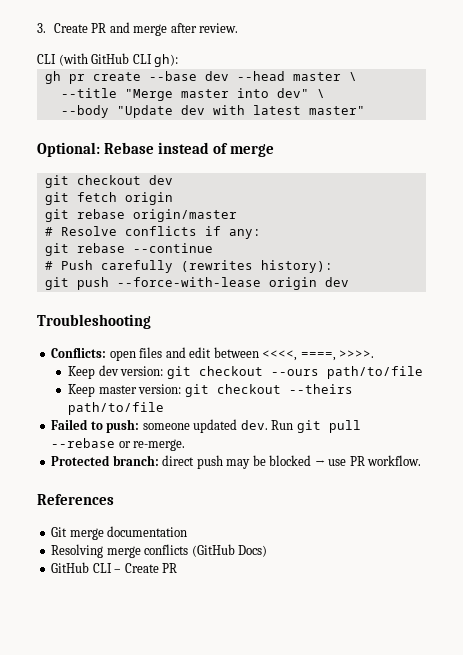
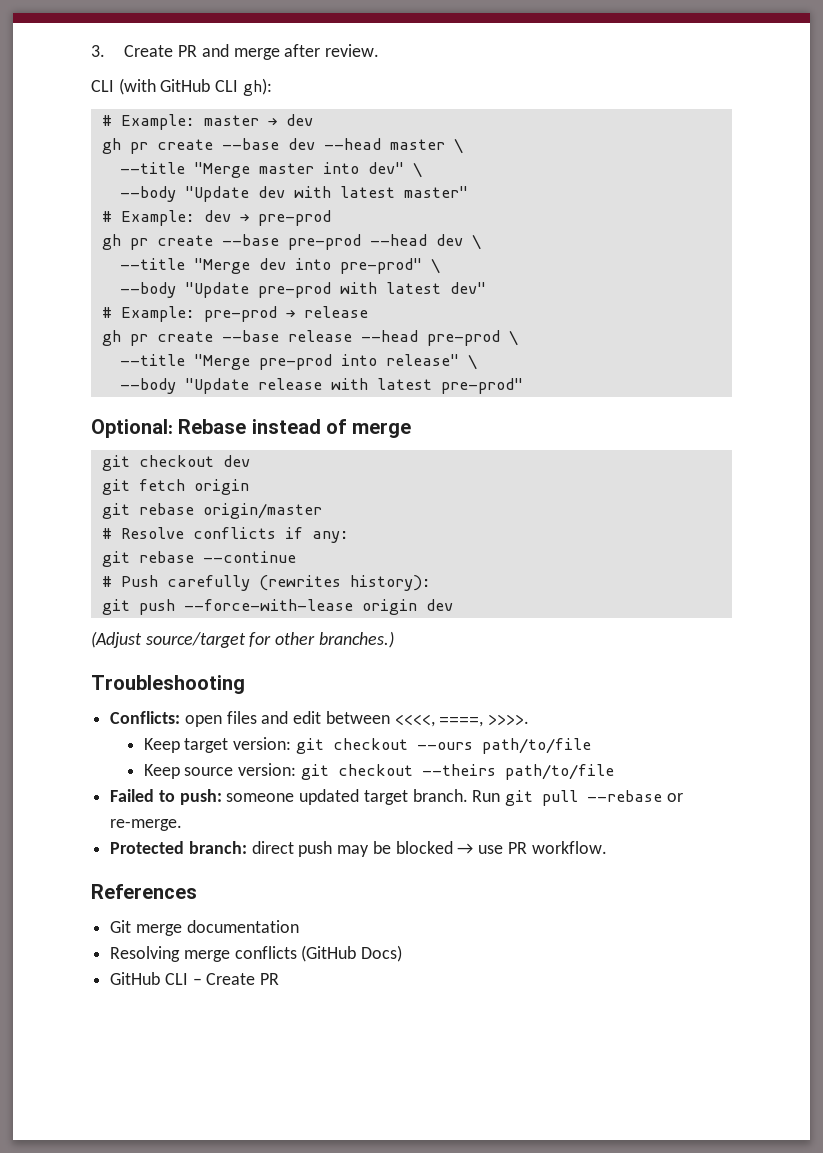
(179, 60) none -> [101,114,313,130] // # Example: master → dev
(365, 110) none -> [101,210,331,226] [101,234,481,250] [119,258,440,274] [119,282,486,298] [101,306,368,322] [101,330,518,346] [119,354,477,370] [119,378,523,394] // # Example: dev → pre-prod // gh pr create --base pre-prod --head dev \ // --title "Merge dev into pre-prod" \ // --body "Update pre-prod with latest dev" // # Example: pre-prod → release // gh pr create --base release --head pre-prod \ // --title "Merge pre-prod into release" \ // --body "Update release with latest pre-prod"
(349, 282) none -> [91,631,394,648] // (Adjust source/target for other branches.)
[98,365,119,376] dev -> [184,738,229,753] target
[98,385,137,394] master -> [184,767,234,776] source
[240,420,268,430] dev. -> [363,789,468,805] target branch.

